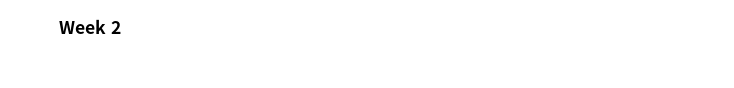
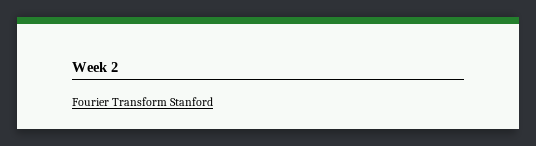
(121, 27) none -> [72,97,214,106] // Fourier Transform Stanford

